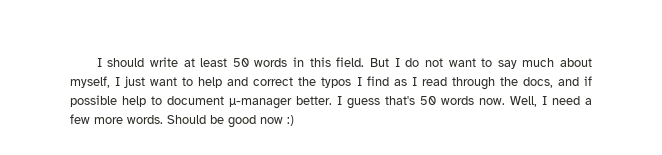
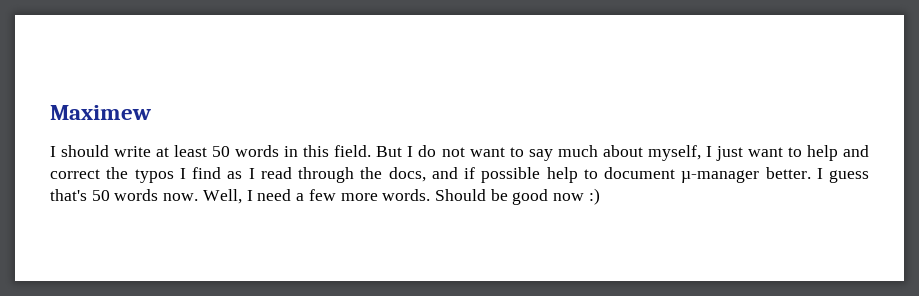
(96, 62) none -> [50,105,151,120] Maximew //

